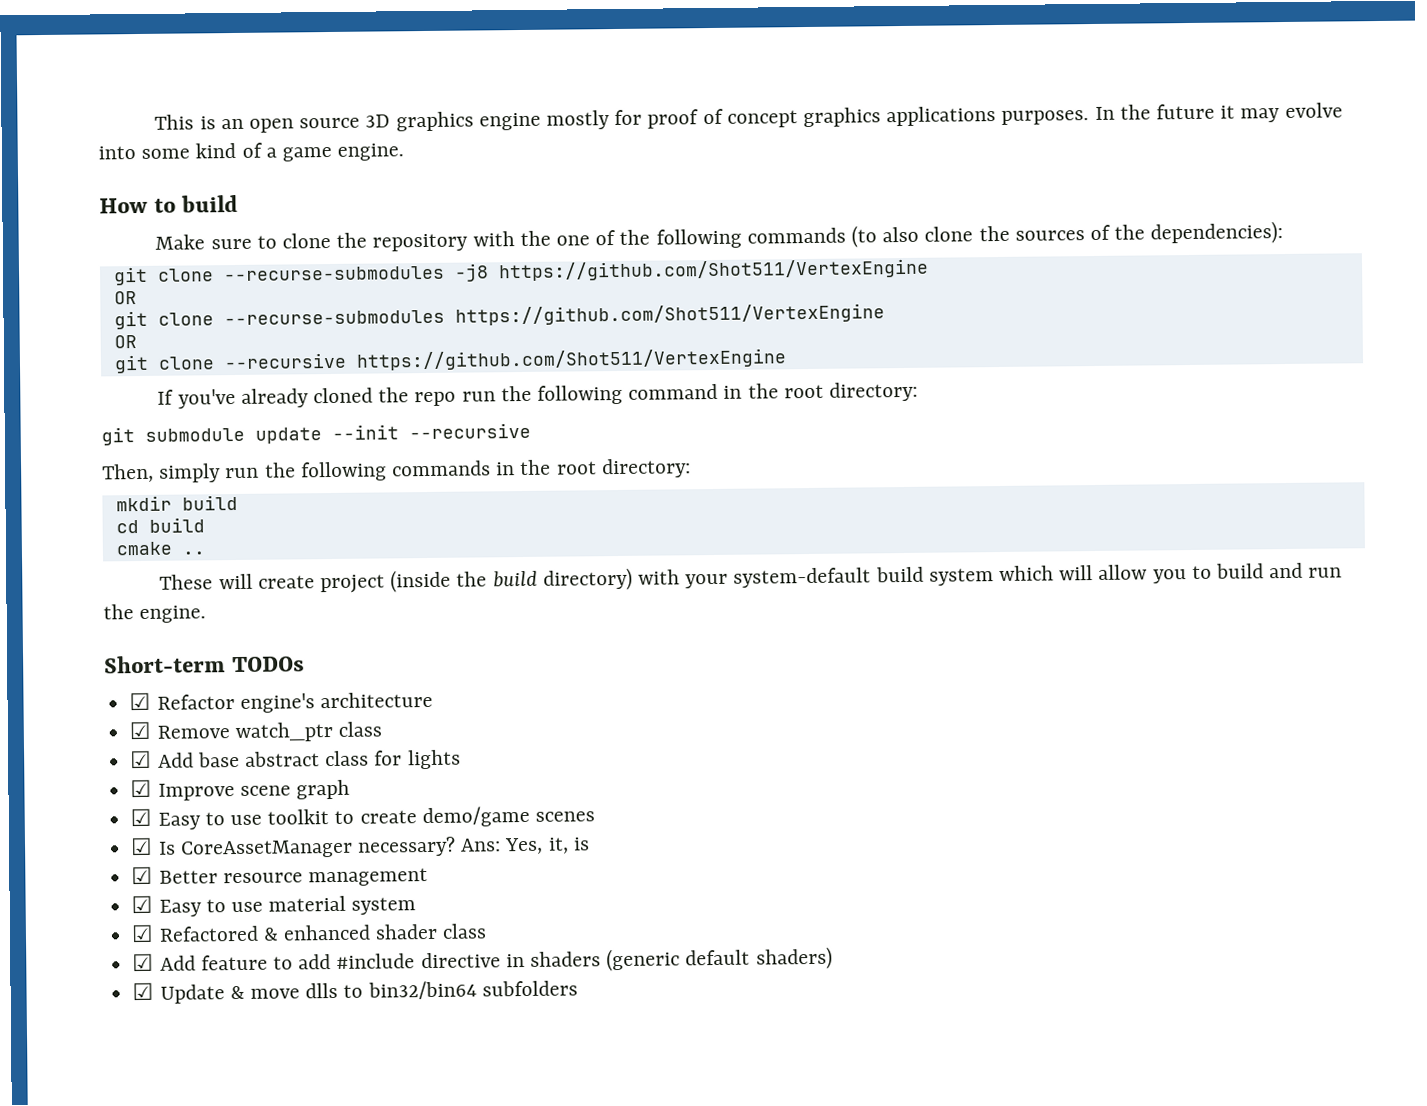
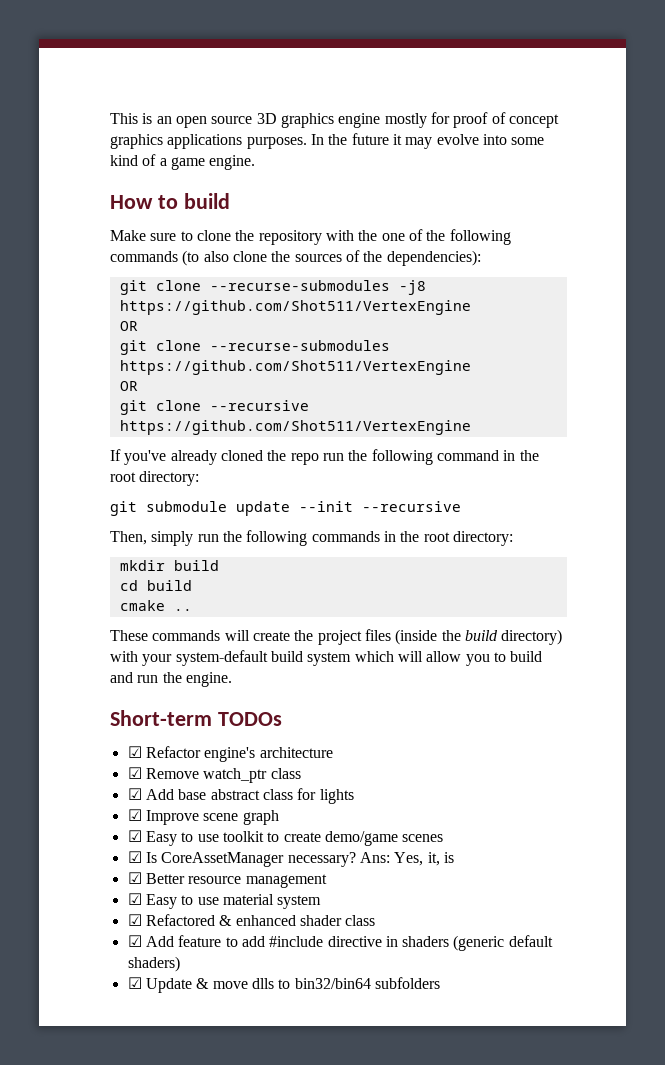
(214, 582) none -> [152,630,221,641] commands
[319,574,385,594] project -> [294,629,391,645] the project files

